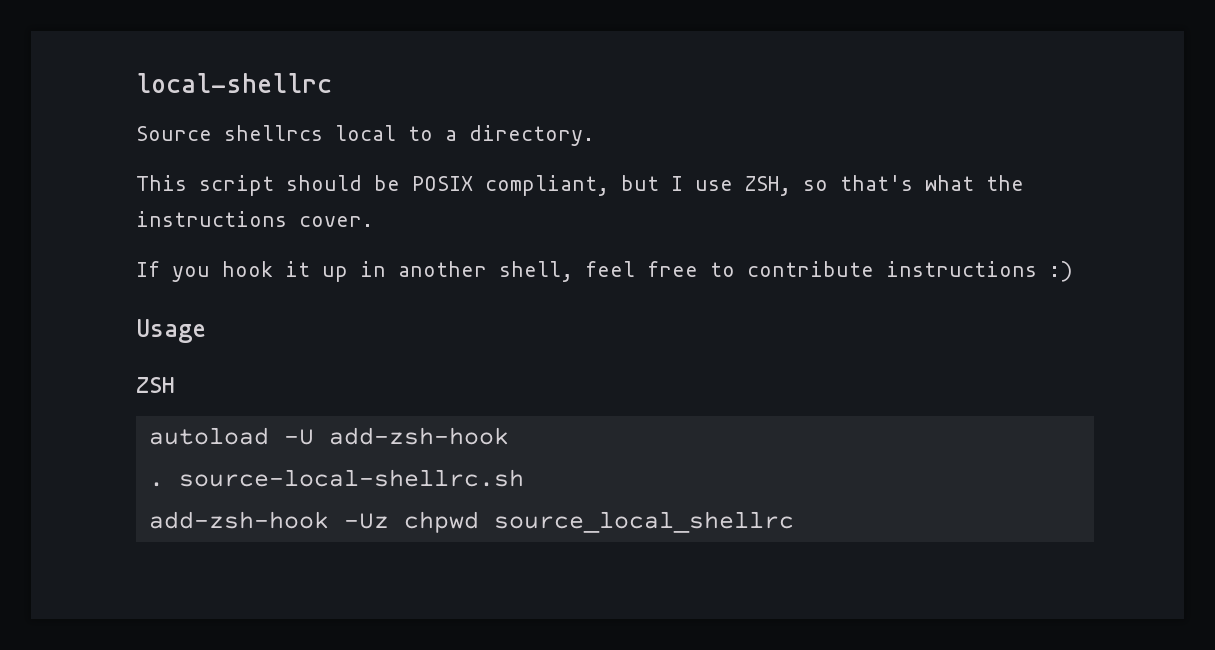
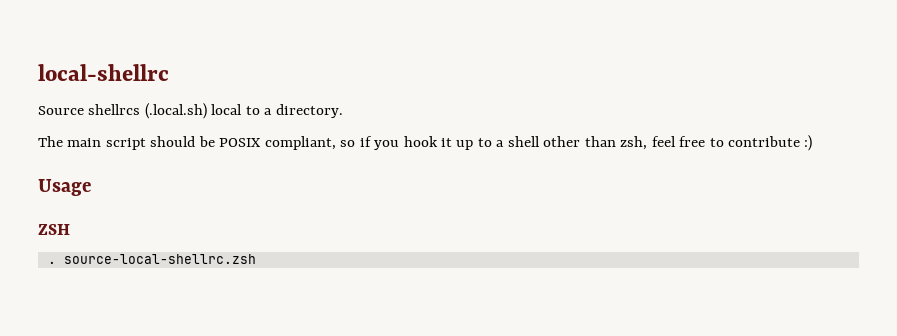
(323, 133) none -> [144,103,207,119] (.local.sh)
[136,175,187,191] This -> [38,136,102,147] The main
[621,175,1024,196] [136,211,373,227] [136,261,573,282] but I use ZSH, so that's what the instructions cover. // If you hook it up in another shell, -> [340,136,648,150] so if you hook it up to a shell other than zsh,
[886,261,1037,277] instructions -> (801, 141) none
[148,427,509,445] [148,469,524,487] [148,511,794,533] autoload -U add-zsh-hook // . source-local-shellrc.sh // add-zsh-hook -Uz chpwd source_local_shellrc -> [47,254,256,264] . source-local-shellrc.zsh

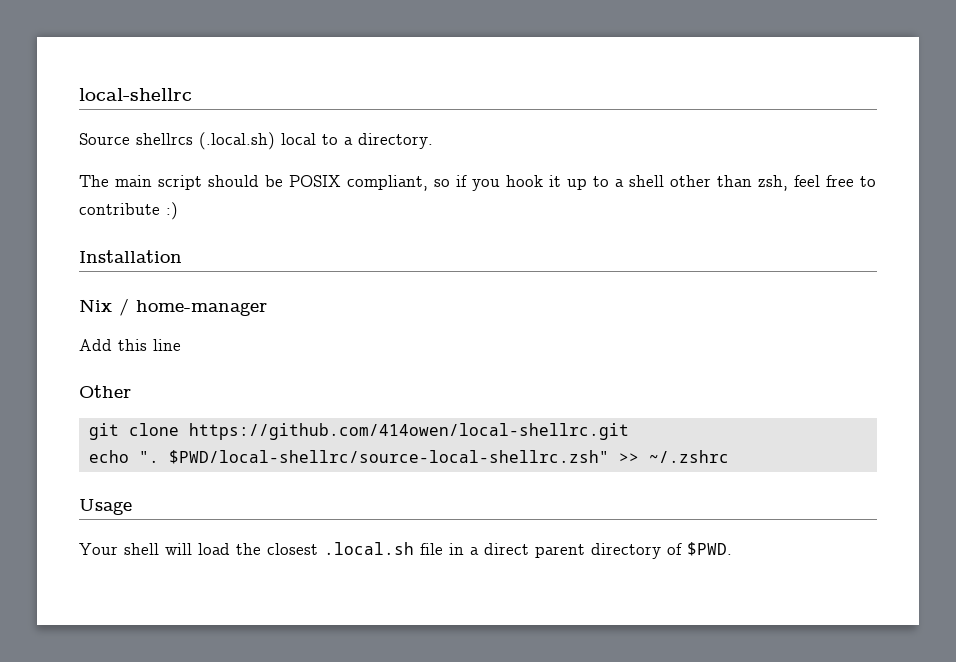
[38,179,91,196] [38,224,70,235] [47,254,256,264] Usage // ZSH // . source-local-shellrc.zsh -> [79,250,182,263] [79,298,267,316] [79,339,181,351] [79,385,131,398] [88,423,629,440] [88,450,729,464] [79,499,132,515] [79,542,732,559] Installation // Nix / home-manager // Add this line // Other // git clone https://github.com/414owen/local-shellrc.git // echo ". $PWD/local-shellrc/source-local-shellrc.zsh" >> ~/.zshrc // Usage // Your shell will load the closest .local.sh file in a direct parent directory of $PWD.

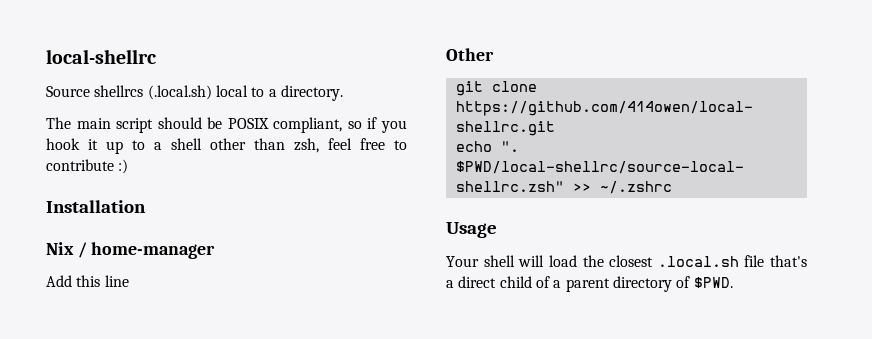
[449,543,464,555] in -> [770,255,807,267] that's
(529, 549) none -> [499,276,562,288] child of a

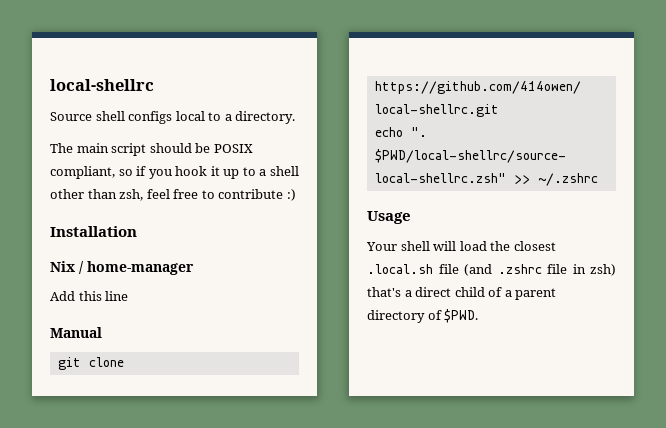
[94,85,212,100] shellrcs (.local.sh) -> [95,111,173,124] shell configs
[446,48,494,61] Other -> [50,327,102,338] Manual
(765, 261) none -> [464,264,616,276] (and .zshrc file in zsh)

